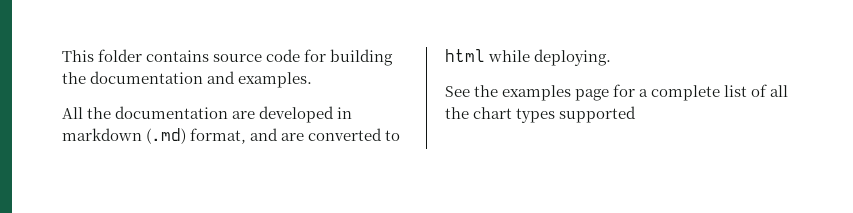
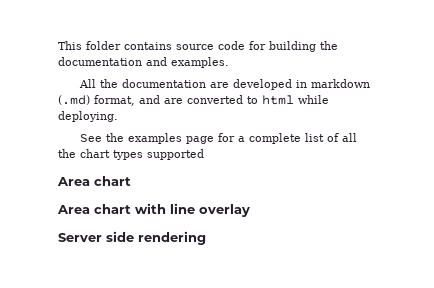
(637, 114) none -> [57,176,131,186] [57,203,250,217] [58,231,206,245] // Area chart // Area chart with line overlay // Server side rendering

